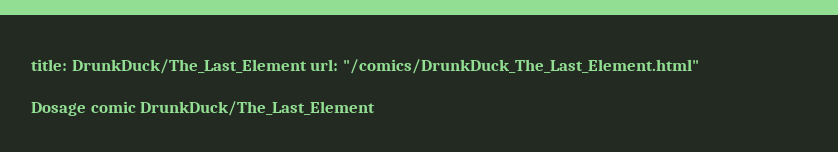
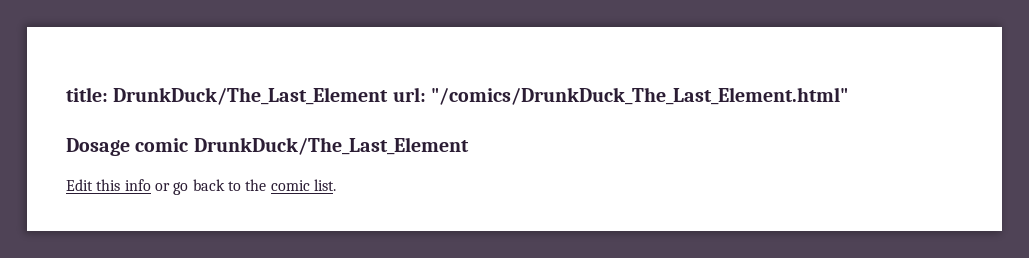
(376, 108) none -> [66,179,336,195] // Edit this info or go back to the comic list.

